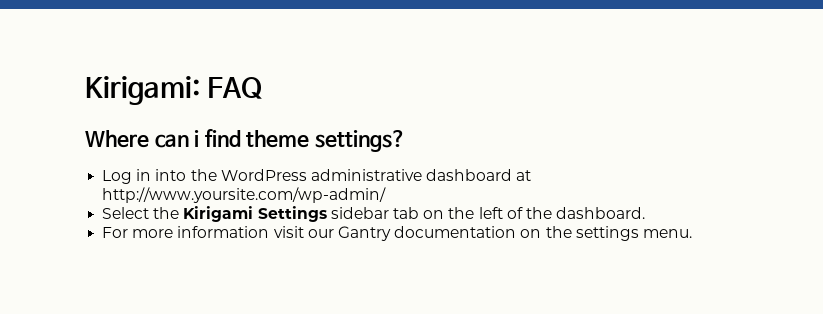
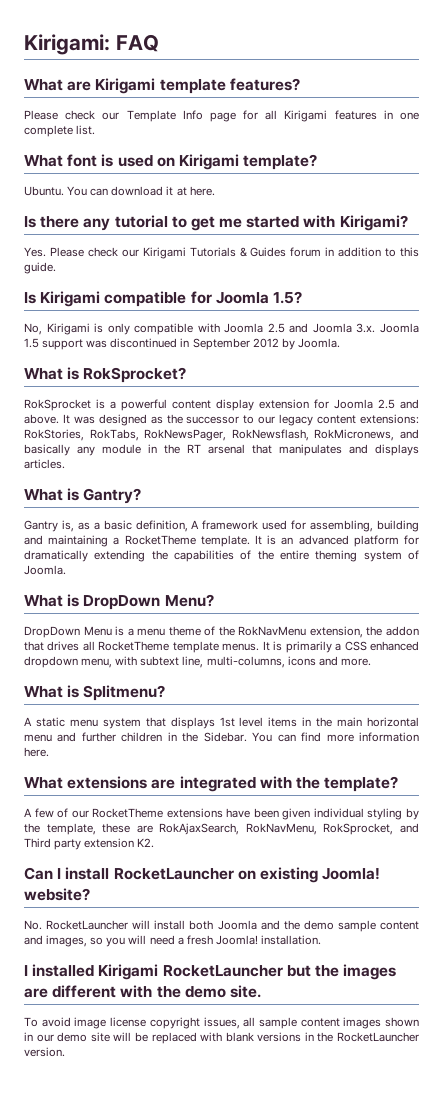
[85,129,406,152] [102,169,532,184] [102,187,387,203] [102,206,646,222] [102,226,692,241] Where can i find theme settings? // Log in into the WordPress administrative dashboard at http://www.yoursite.com/wp-admin/ // Select the Kirigami Settings sidebar tab on the left of the dashboard. // For more information visit our Gantry documentation on the settings menu. -> [24,78,300,94] [24,110,420,122] [24,125,96,137] [24,154,318,170] [24,186,215,196] [24,215,408,231] [24,247,420,259] [24,262,56,274] [24,291,302,307] [24,323,419,335] [24,338,340,350] [24,367,187,383] [24,399,419,411] [24,414,419,426] [24,429,419,441] [24,444,419,456] [24,459,65,469] [24,488,142,504] [24,520,420,532] [24,535,419,547] [24,550,419,562] [24,565,66,575] [24,594,214,610] [24,626,419,638] [24,641,419,653] [24,656,371,668] [24,685,166,701] [24,717,419,729] [24,732,419,742] [24,747,49,757] [24,776,399,792] [24,808,419,820] [24,823,419,835] [24,838,155,850] [24,867,381,883] [24,888,90,901] [24,920,420,932] [24,935,321,947] [24,964,397,980] [24,985,261,998] [24,1017,419,1029] [24,1032,419,1044] [24,1047,65,1057] What are Kirigami template features? // Please check our Template Info page for all Kirigami features in one complete list. // What font is used on Kirigami template? // Ubuntu. You can download it at here. // Is there any tutorial to get me started with Kirigami? // Yes. Please check our Kirigami Tutorials & Guides forum in addition to this guide. // Is Kirigami compatible for Joomla 1.5? // No, Kirigami is only compatible with Joomla 2.5 and Joomla 3.x. Joomla 1.5 support was discontinued in September 2012 by Joomla. // What is RokSprocket? // RokSprocket is a powerful content display extension for Joomla 2.5 and above. It was designed as the successor to our legacy content extensions: RokStories, RokTabs, RokNewsPager, RokNewsflash, RokMicronews, and basically any module in the RT arsenal that manipulates and displays articles. // What is Gantry? // Gantry is, as a basic definition, A framework used for assembling, building and maintaining a RocketTheme template. It is an advanced platform for dramatically extending the capabilities of the entire theming system of Joomla. // What is DropDown Menu? // DropDown Menu is a menu theme of the RokNavMenu extension, the addon that drives all RocketTheme template menus. It is primarily a CSS enhanced dropdown menu, with subtext line, multi-columns, icons and more. // What is Splitmenu? // A static menu system that displays 1st level items in the main horizontal menu and further children in the Sidebar. You can find more information here. // What extensions are integrated with the template? // A few of our RocketTheme extensions have been given individual styling by the template, these are RokAjaxSearch, RokNavMenu, RokSprocket, and Third party extension K2. // Can I install RocketLauncher on existing Joomla! website? // No. RocketLauncher will install both Joomla and the demo sample content and images, so you will need a fresh Joomla! installation. // I installed Kirigami RocketLauncher but the images are different with the demo site. // To avoid image license copyright issues, all sample content images shown in our demo site will be replaced with blank versions in the RocketLauncher version.

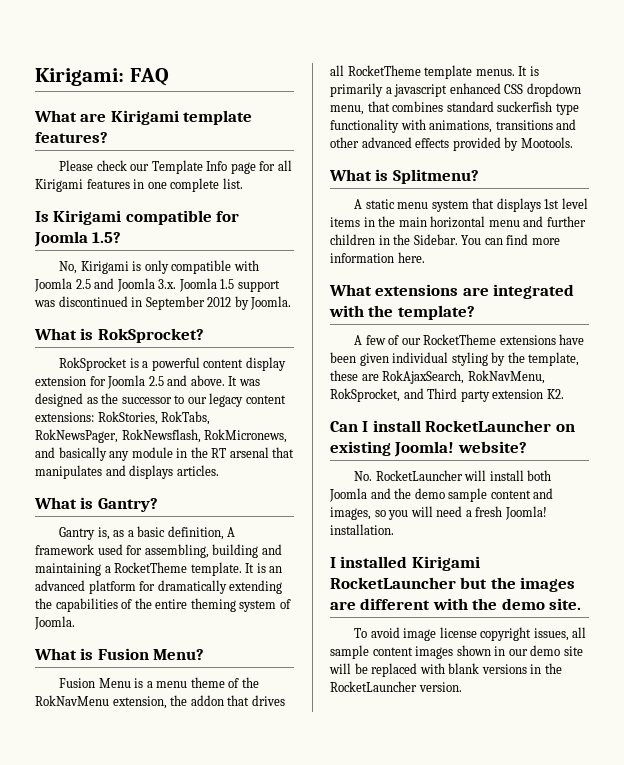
[24,154,318,170] [24,186,215,196] [24,215,408,231] [24,247,420,259] [24,262,56,274] // What font is used on Kirigami template? // Ubuntu. You can download it at here. // Is there any tutorial to get me started with Kirigami? // Yes. Please check our Kirigami Tutorials & Guides forum in addition to this guide. -> (243, 183) none
[83,595,161,610] DropDown -> [97,648,149,660] Fusion
[24,626,80,638] DropDown -> [59,678,96,688] Fusion
[344,641,419,651] [24,656,371,668] CSS enhanced dropdown menu, with subtext line, multi-columns, icons and more. -> [394,83,581,97] [330,101,579,115] [330,119,577,133] [330,137,573,151] javascript enhanced CSS dropdown menu, that combines standard suckerfish type functionality with animations, transitions and other advanced effects provided by Mootools.

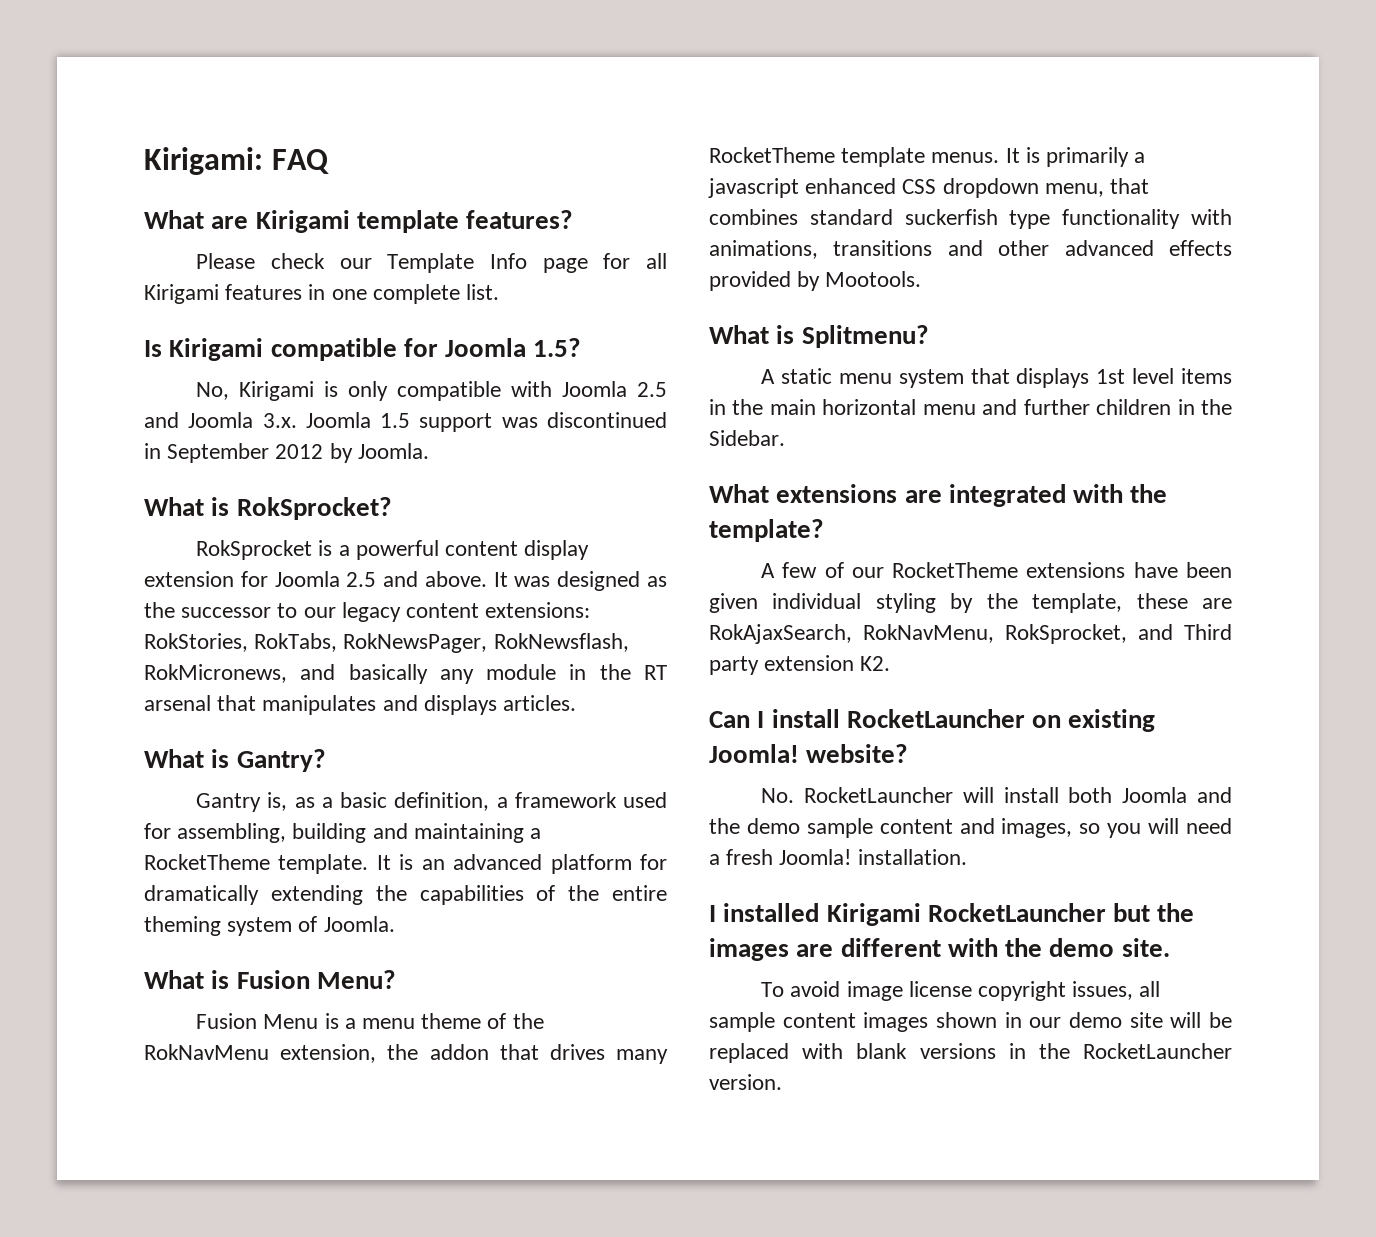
[227,527,236,537] A -> [496,797,508,808] a
[330,65,344,76] all -> [616,1049,668,1064] many
[461,234,560,245] [330,252,425,263] You can find more information here. -> (785, 438) none

